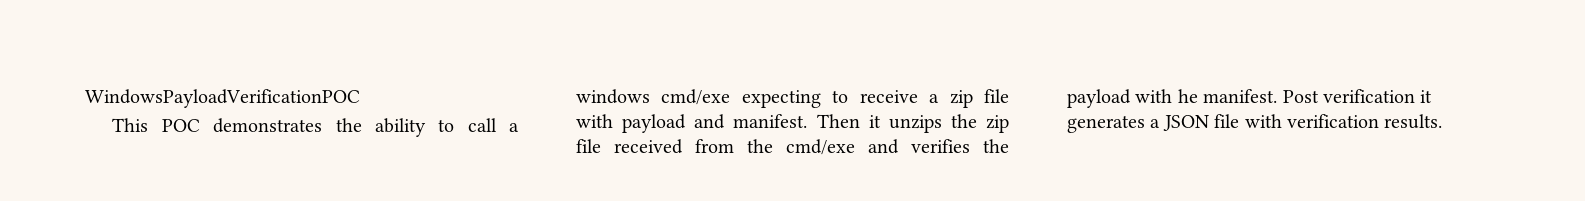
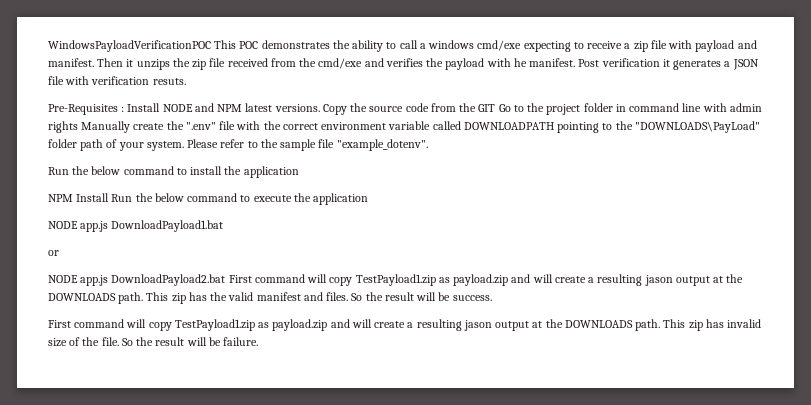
(360, 98) // -> (211, 46) none
[1384,114,1443,129] results. -> [152,78,186,85] [48,103,762,115] [48,121,760,133] [48,139,428,151] [48,166,299,178] [48,193,369,205] [48,220,224,232] [48,250,59,256] [48,274,744,286] [48,292,492,304] [48,319,762,331] [48,337,259,347] resuts. // Pre-Requisites : Install NODE and NPM latest versions. Copy the source code from the GIT Go to the project folder in command line with admin rights Manually create the ".env" file with the correct environment variable called DOWNLOADPATH pointing to the "DOWNLOADS\PayLoad" folder path of your system. Please refer to the sample file "example_dotenv". // Run the below command to install the application // NPM Install Run the below command to execute the application // NODE app.js DownloadPayload1.bat // or // NODE app.js DownloadPayload2.bat First command will copy TestPayload1.zip as payload.zip and will create a resulting jason output at the DOWNLOADS path. This zip has the valid manifest and files. So the result will be success. // First command will copy TestPayload1.zip as payload.zip and will create a resulting jason output at the DOWNLOADS path. This zip has invalid size of the file. So the result will be failure.

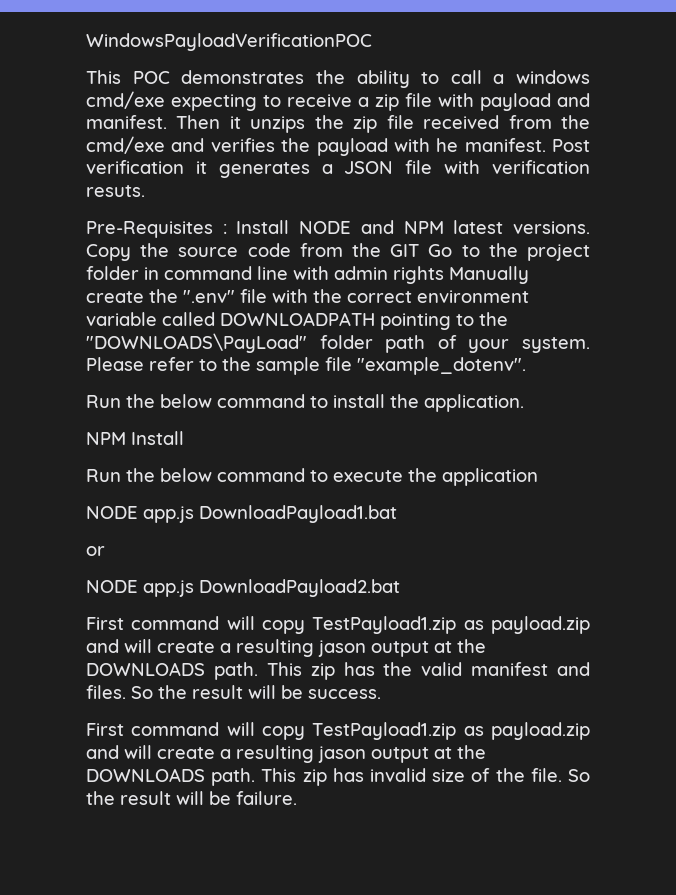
(211, 46) none -> (372, 42) //
[243,166,299,178] application -> [424,394,524,412] application.
(110, 197) none -> (184, 438) //
(226, 280) none -> (400, 588) //

